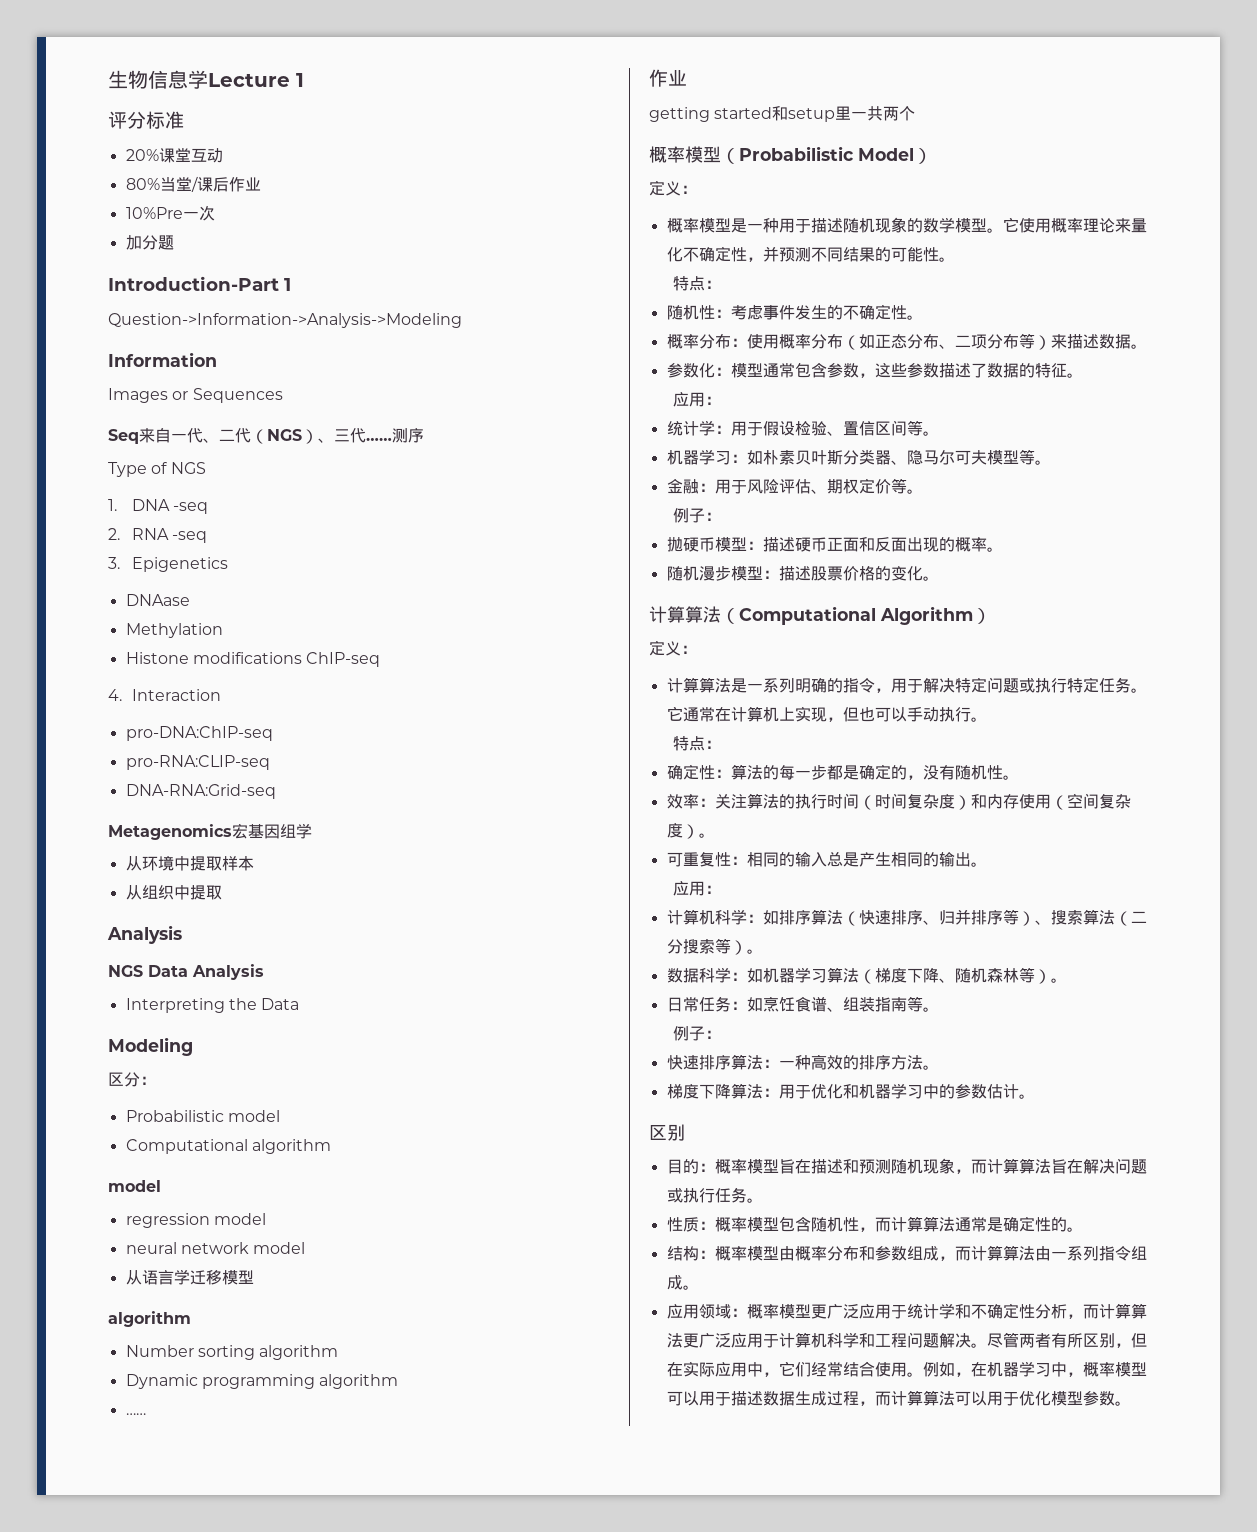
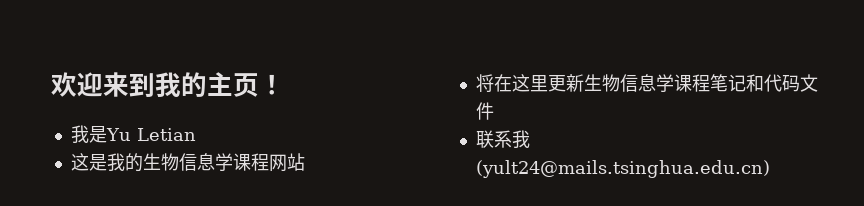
[108,70,304,89] [108,111,184,129] [125,148,223,163] [125,176,261,192] [125,205,215,221] [125,235,174,250] [108,276,291,291] [108,313,462,328] [108,352,217,367] [108,388,283,403] [108,428,424,444] [108,462,206,477] [108,499,209,514] [108,528,208,543] [108,557,228,572] [125,594,190,606] [125,623,223,638] [125,652,381,667] [108,689,221,701] [125,726,273,741] [125,755,270,770] [125,784,276,799] [108,823,312,840] [125,855,254,871] [125,885,222,900] [107,925,182,944] [108,964,264,980] [125,998,300,1013] [108,1037,193,1056] [108,1072,156,1087] [125,1110,280,1122] [125,1139,331,1154] [108,1180,161,1192] [125,1213,266,1228] [125,1242,306,1254] [125,1269,254,1285] [108,1311,191,1327] [125,1345,339,1360] [125,1374,399,1389] [125,1413,146,1415] [649,69,687,87] [649,106,916,122] [649,146,932,164] [649,180,697,196] [666,217,1147,233] [666,246,955,262] [672,276,721,291] [666,304,923,320] [666,333,1147,350] [666,362,1083,378] [672,392,721,407] [666,420,939,436] [666,449,1051,465] [666,478,923,494] [672,508,721,523] [666,537,1003,552] [666,566,939,581] [649,606,991,625] [649,640,697,656] [666,677,1147,693] [666,706,987,722] [672,736,721,751] [666,764,1019,780] [666,793,1131,810] [666,823,715,839] [666,852,987,867] [672,881,721,896] [666,909,1147,926] [666,938,763,955] [666,967,1067,984] [666,996,939,1012] [672,1026,721,1041] [666,1054,939,1070] [666,1083,1035,1099] [649,1124,685,1141] [666,1158,1147,1174] [666,1187,763,1203] [666,1216,1083,1232] [666,1245,1147,1261] [666,1275,699,1290] [666,1303,1147,1319] [666,1332,1147,1348] [666,1361,1147,1377] [666,1390,1131,1406] 生物信息学Lecture 1 // 评分标准 // 20%课堂互动 // 80%当堂/课后作业 // 10%Pre一次 // 加分题 // Introduction-Part 1 // Question->Information->Analysis->Modeling // Information // Images or Sequences // Seq来自一代、二代（NGS）、三代……测序 // Type of NGS // 1. DNA -seq // 2. RNA -seq // 3. Epigenetics // DNAase // Methylation // Histone modifications ChIP-seq // 4. Interaction // pro-DNA:ChIP-seq // pro-RNA:CLIP-seq // DNA-RNA:Grid-seq // Metagenomics宏基因组学 // 从环境中提取样本 // 从组织中提取 // Analysis // NGS Data Analysis // Interpreting the Data // Modeling // 区分： // Probabilistic model // Computational algorithm // model // regression model // neural network model // 从语言学迁移模型 // algorithm // Number sorting algorithm // Dynamic programming algorithm // …… // 作业 // getting started和setup里一共两个 // 概率模型（Probabilistic Model） // 定义： // 概率模型是一种用于描述随机现象的数学模型。它使用概率理论来量化不确定性，并预测不同结果的可能性。 // 特点： // 随机性：考虑事件发生的不确定性。 // 概率分布：使用概率分布（如正态分布、二项分布等）来描述数据。 // 参数化：模型通常包含参数，这些参数描述了数据的特征。 // 应用： // 统计学：用于假设检验、置信区间等。 // 机器学习：如朴素贝叶斯分类器、隐马尔可夫模型等。 // 金融：用于风险评估、期权定价等。 // 例子： // 抛硬币模型：描述硬币正面和反面出现的概率。 // 随机漫步模型：描述股票价格的变化。 // 计算算法（Computational Algorithm） // 定义： // 计算算法是一系列明确的指令，用于解决特定问题或执行特定任务。它通常在计算机上实现，但也可以手动执行。 // 特点： // 确定性：算法的每一步都是确定的，没有随机性。 // 效率：关注算法的执行时间（时间复杂度）和内存使用（空间复杂度）。 // 可重复性：相同的输入总是产生相同的输出。 // 应用： // 计算机科学：如排序算法（快速排序、归并排序等）、搜索算法（二分搜索等）。 // 数据科学：如机器学习算法（梯度下降、随机森林等）。 // 日常任务：如烹饪食谱、组装指南等。 // 例子： // 快速排序算法：一种高效的排序方法。 // 梯度下降算法：用于优化和机器学习中的参数估计。 // 区别 // 目的：概率模型旨在描述和预测随机现象，而计算算法旨在解决问题或执行任务。 // 性质：概率模型包含随机性，而计算算法通常是确定性的。 // 结构：概率模型由概率分布和参数组成，而计算算法由一系列指令组成。 // 应用领域：概率模型更广泛应用于统计学和不确定性分析，而计算算法更广泛应用于计算机科学和工程问题解决。尽管两者有所区别，但在实际应用中，它们经常结合使用。例如，在机器学习中，概率模型可以用于描述数据生成过程，而计算算法可以用于优化模型参数。 -> [51,72,285,97] [70,125,196,143] [70,153,305,172] [475,74,818,92] [475,102,494,120] [475,130,530,148] [475,160,770,178] 欢迎来到我的主页！ // 我是Yu Letian // 这是我的生物信息学课程网站 // 将在这里更新生物信息学课程笔记和代码文件 // 联系我(yult24@mails.tsinghua.edu.cn)

